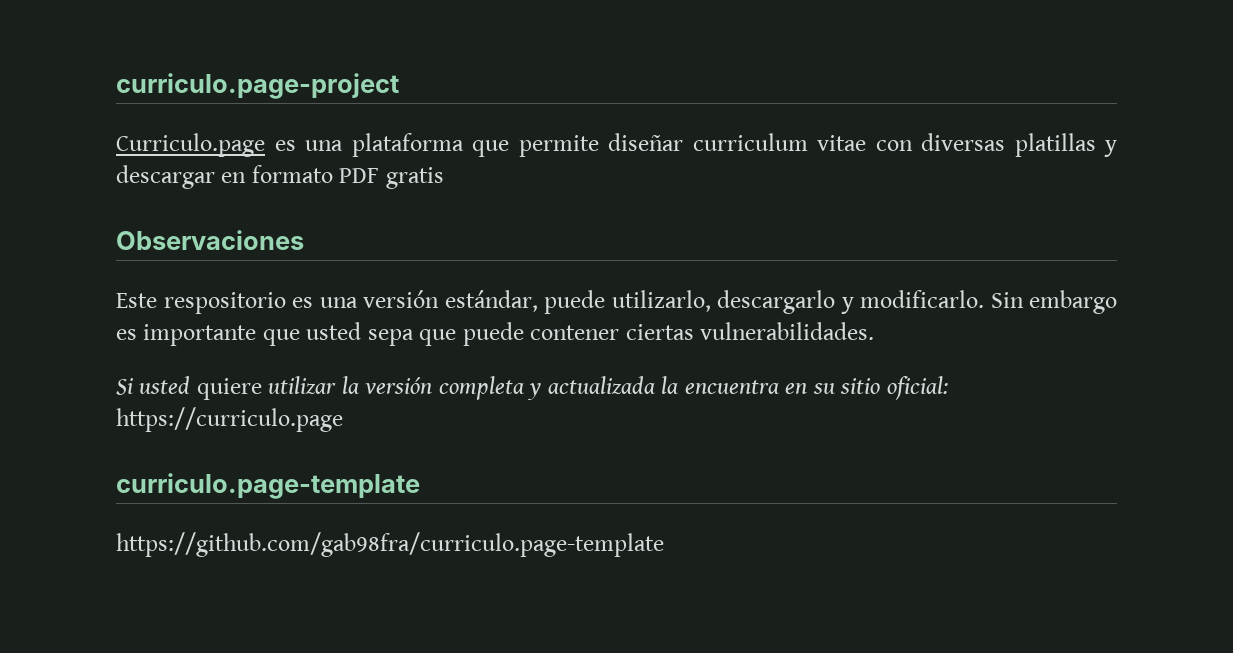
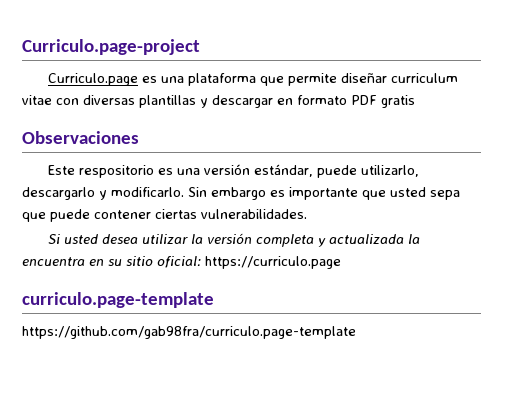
[116,73,399,99] curriculo.page-project -> [22,39,200,55] Curriculo.page-project
[1014,133,1096,157] platillas -> [139,95,196,108] plantillas
[196,378,262,400] quiere -> [101,234,138,244] desea

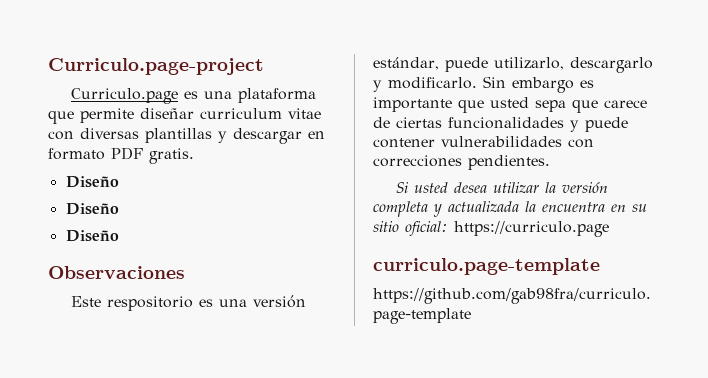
[381,95,415,108] gratis -> [149,148,194,164] [65,176,119,188] [65,203,119,215] [65,230,119,242] gratis. // Diseño // Diseño // Diseño
[50,209,307,222] puede contener ciertas vulnerabilidades. -> [604,100,647,108] [373,117,628,132] [373,136,594,148] [373,155,550,170] carece de ciertas funcionalidades y puede contener vulnerabilidades con correcciones pendientes.

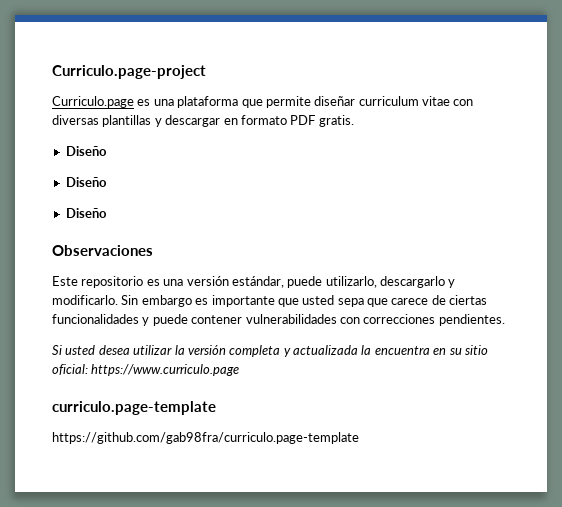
[107,296,194,311] respositorio -> [81,276,144,288] repositorio
[454,221,609,237] https://curriculo.page -> [91,364,240,376] https://www.curriculo.page

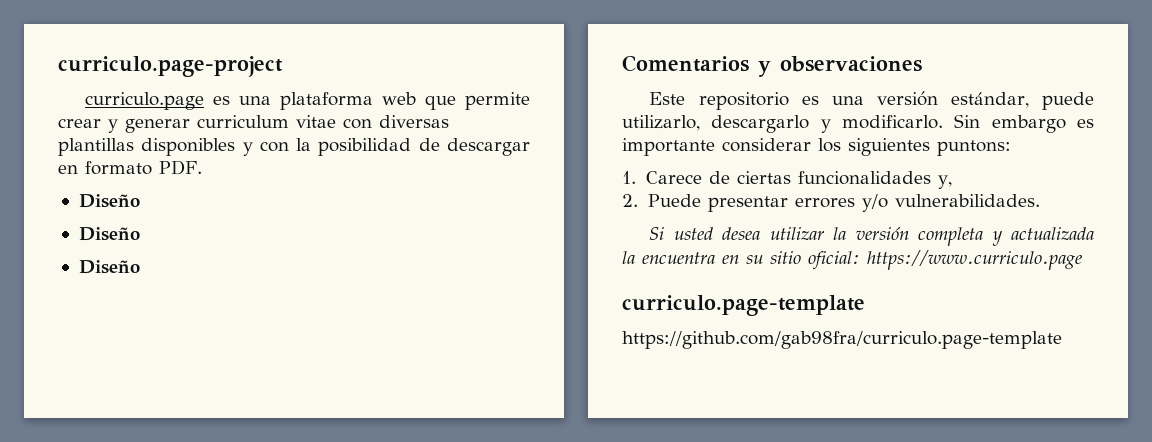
[52,65,206,79] [52,96,134,108] Curriculo.page-project // Curriculo.page -> [58,56,283,77] [85,92,205,110] curriculo.page-project // curriculo.page
(239, 102) none -> [382,92,417,105] web
[314,96,356,106] diseñar -> [58,118,190,133] crear y generar
[154,118,162,127] y -> [141,138,440,156] disponibles y con la posibilidad de
[290,115,354,127] PDF gratis. -> [159,160,202,175] PDF.
[52,245,153,256] Observaciones -> [622,55,922,77] Comentarios y observaciones
[277,295,488,307] [52,314,505,326] que usted sepa que carece de ciertas funcionalidades y puede contener vulnerabilidades con correcciones pendientes. -> [722,138,1011,156] [622,171,952,189] [622,194,1040,212] considerar los siguientes puntons: // 1. Carece de ciertas funcionalidades y, // 2. Puede presentar errores y/o vulnerabilidades.

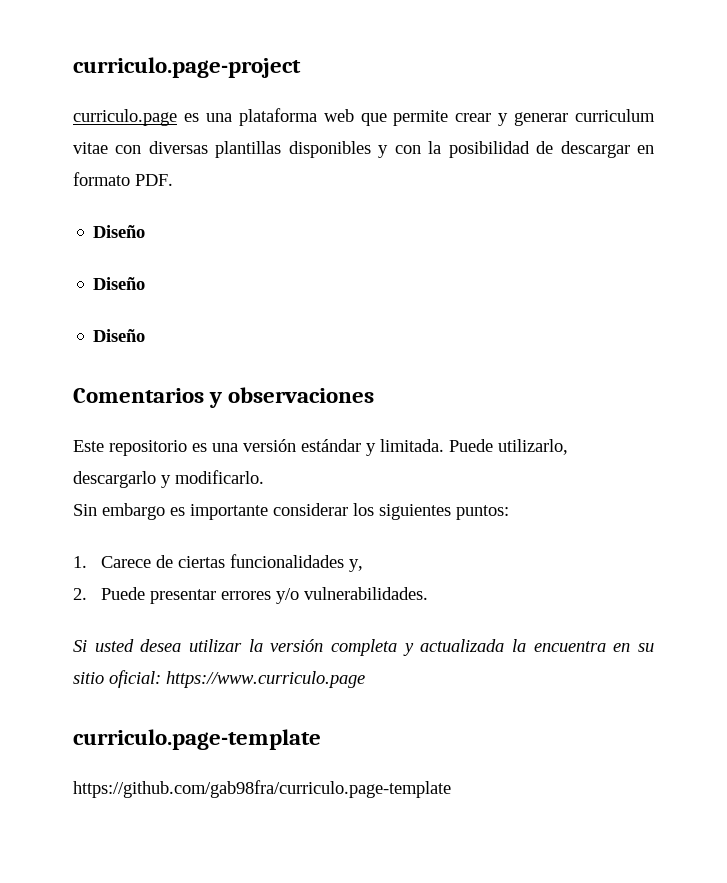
[950,92,1094,110] estándar, puede -> [301,439,493,456] estándar y limitada. Puede
(943, 122) none -> (264, 477) //
[937,140,1011,156] puntons: -> [456,505,509,520] puntos:

